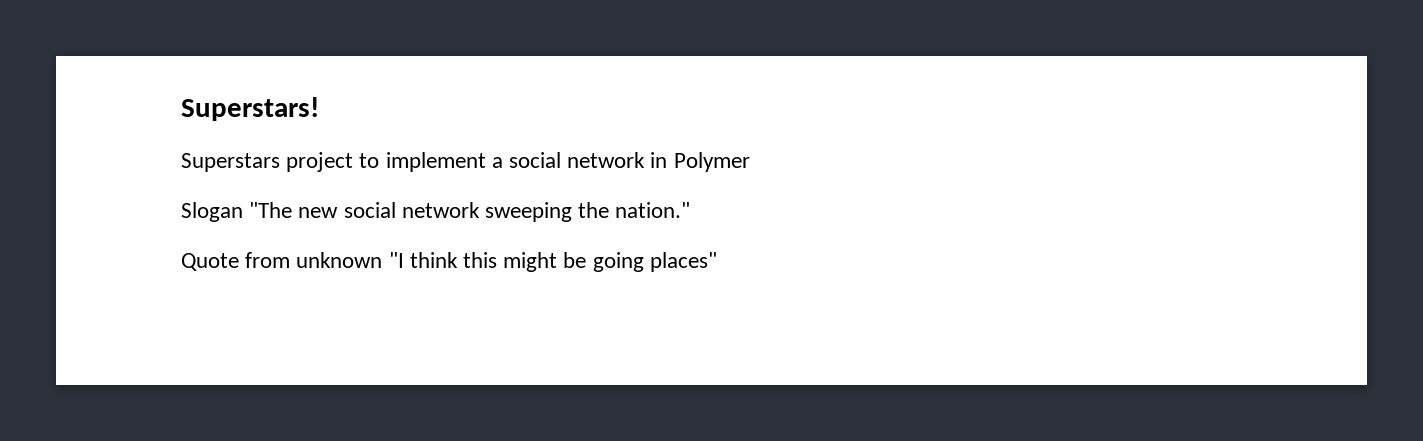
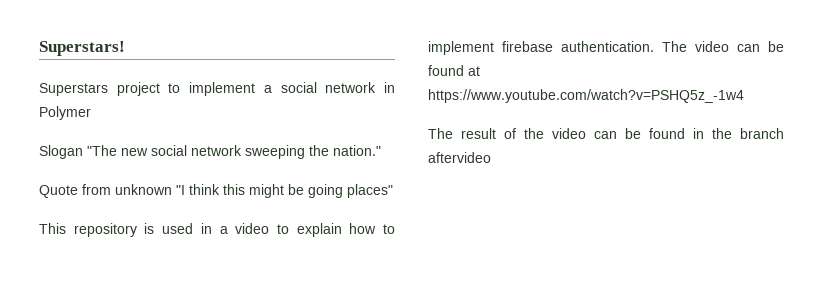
(717, 262) none -> [39,223,395,237] [428,41,784,55] [428,65,480,76] [428,89,744,103] [428,128,784,139] [428,152,491,163] // This repository is used in a video to explain how to implement firebase authentication. The video can be found at https://www.youtube.com/watch?v=PSHQ5z_-1w4 // The result of the video can be found in the branch aftervideo

